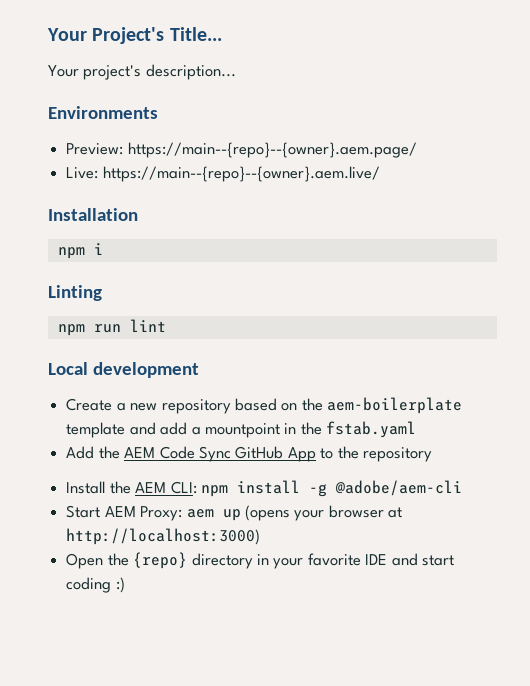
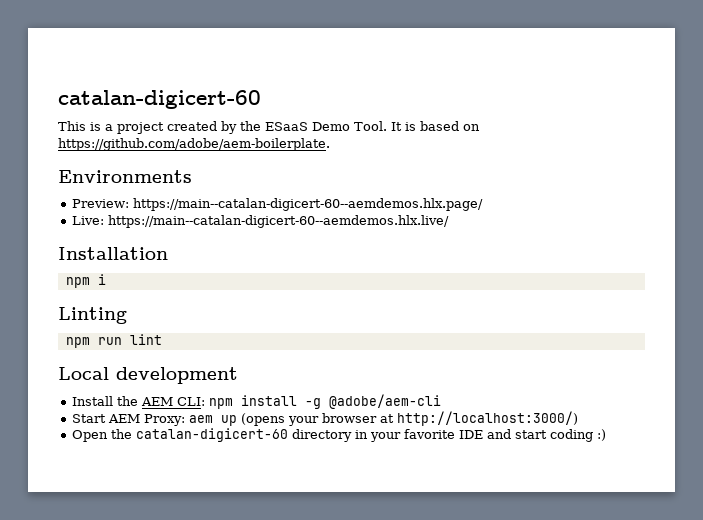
[47,27,222,44] [48,64,236,80] Your Project's Title... // Your project's description... -> [58,90,261,109] [58,121,480,134] [58,138,330,151] catalan-digicert-60 // This is a project created by the ESaaS Demo Tool. It is based on https://github.com/adobe/aem-boilerplate.
[127,142,417,158] https://main--{repo}--{owner}.aem.page/ -> [133,198,484,211] https://main--catalan-digicert-60--aemdemos.hlx.page/
[102,166,380,182] https://main--{repo}--{owner}.aem.live/ -> [108,215,450,228] https://main--catalan-digicert-60--aemdemos.hlx.live/
[66,397,463,414] [66,421,417,438] [66,446,433,462] // Create a new repository based on the aem-boilerplate template and add a mountpoint in the fstab.yaml // Add the AEM Code Sync GitHub App to the repository -> (238, 375) none
[66,528,261,545] http://localhost:3000) -> [397,411,579,426] http://localhost:3000/)
[133,552,188,569] {repo} -> [136,428,289,442] catalan-digicert-60

